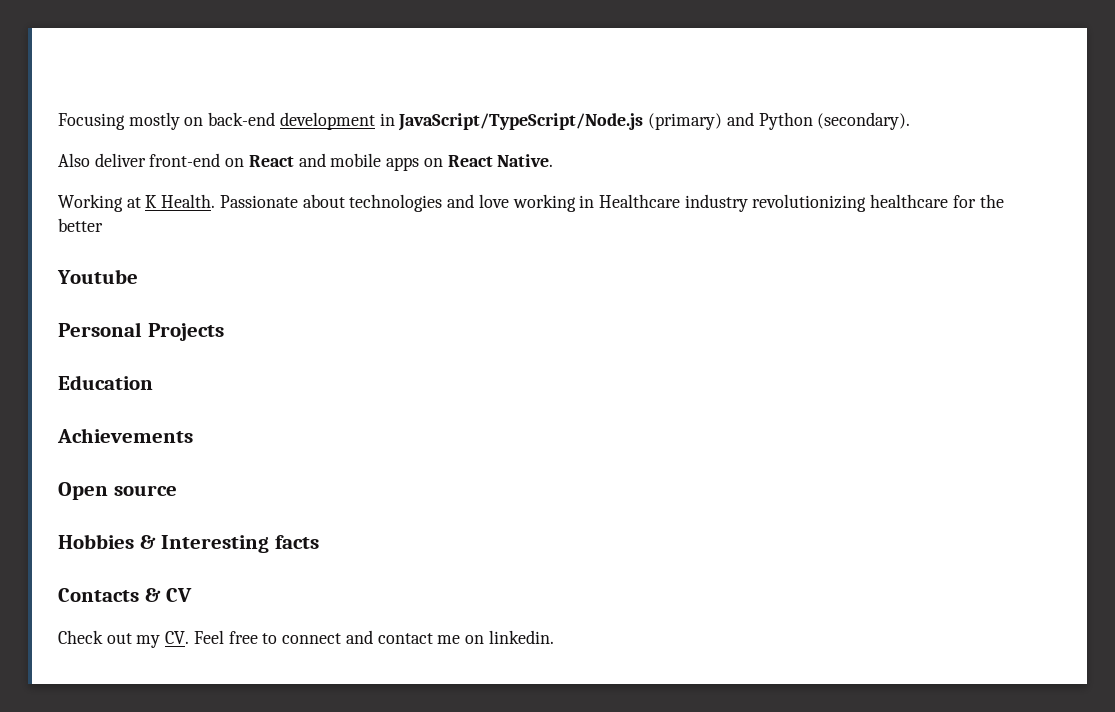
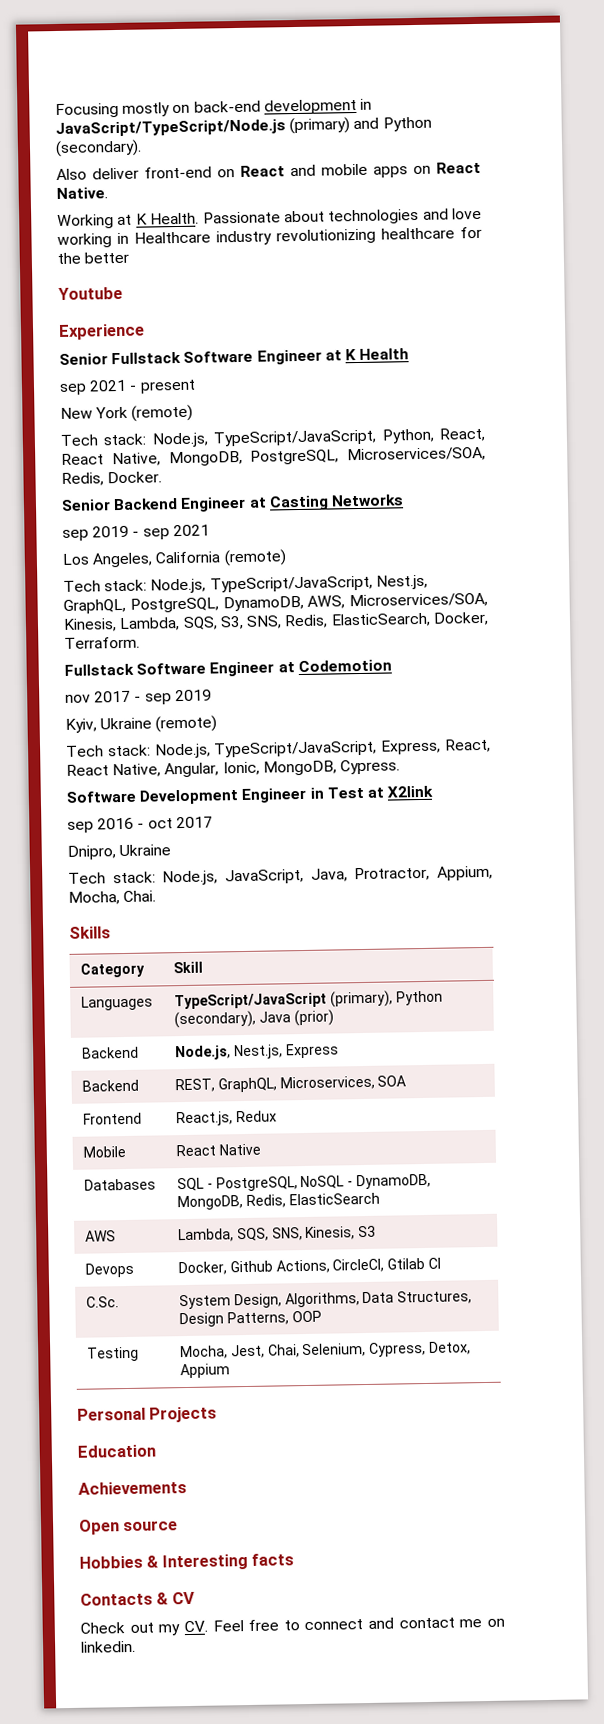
(138, 276) none -> [58,323,145,340] [59,348,410,365] [59,379,196,395] [60,404,194,422] [60,427,485,448] [61,446,486,467] [61,471,163,486] [61,494,404,512] [62,524,210,541] [62,549,287,568] [63,574,428,594] [63,592,488,614] [63,611,489,632] [64,636,140,649] [64,659,392,677] [65,689,212,705] [65,715,218,733] [66,738,491,759] [66,759,400,778] [66,785,434,805] [67,816,213,833] [67,844,172,860] [68,865,493,886] [68,890,157,905] [69,926,111,939] [79,962,145,978] [172,961,203,974] [80,995,153,1011] [173,990,443,1010] [173,1009,334,1029] [81,1046,139,1059] [174,1043,339,1061] [81,1079,139,1092] [174,1075,407,1093] [82,1112,142,1125] [175,1110,277,1127] [82,1145,126,1158] [175,1143,261,1157] [83,1178,156,1191] [176,1173,431,1192] [176,1192,380,1211] [84,1230,116,1242] [177,1225,377,1243] [84,1262,134,1278] [177,1257,441,1276] [85,1296,119,1308] [178,1290,473,1310] [178,1310,322,1328] [86,1346,139,1362] [179,1341,471,1360] [179,1363,230,1379] // Experience // Senior Fullstack Software Engineer at K Health // sep 2021 - present // New York (remote) // Tech stack: Node.js, TypeScript/JavaScript, Python, React, React Native, MongoDB, PostgreSQL, Microservices/SOA, Redis, Docker. // Senior Backend Engineer at Casting Networks // sep 2019 - sep 2021 // Los Angeles, California (remote) // Tech stack: Node.js, TypeScript/JavaScript, Nest.js, GraphQL, PostgreSQL, DynamoDB, AWS, Microservices/SOA, Kinesis, Lambda, SQS, S3, SNS, Redis, ElasticSearch, Docker, Terraform. // Fullstack Software Engineer at Codemotion // nov 2017 - sep 2019 // Kyiv, Ukraine (remote) // Tech stack: Node.js, TypeScript/JavaScript, Express, React, React Native, Angular, Ionic, MongoDB, Cypress. // Software Development Engineer in Test at X2link // sep 2016 - oct 2017 // Dnipro, Ukraine // Tech stack: Node.js, JavaScript, Java, Protractor, Appium, Mocha, Chai. // Skills // Category | Skill // Languages | TypeScript/JavaScript (primary), Python (secondary), Java (prior) // Backend | Node.js, Nest.js, Express // Backend | REST, GraphQL, Microservices, SOA // Frontend | React.js, Redux // Mobile | React Native // Databases | SQL - PostgreSQL, NoSQL - DynamoDB, MongoDB, Redis, ElasticSearch // AWS | Lambda, SQS, SNS, Kinesis, S3 // Devops | Docker, Github Actions, CircleCI, Gtilab CI // C.Sc. | System Design, Algorithms, Data Structures, Design Patterns, OOP // Testing | Mocha, Jest, Chai, Selenium, Cypress, Detox, Appium

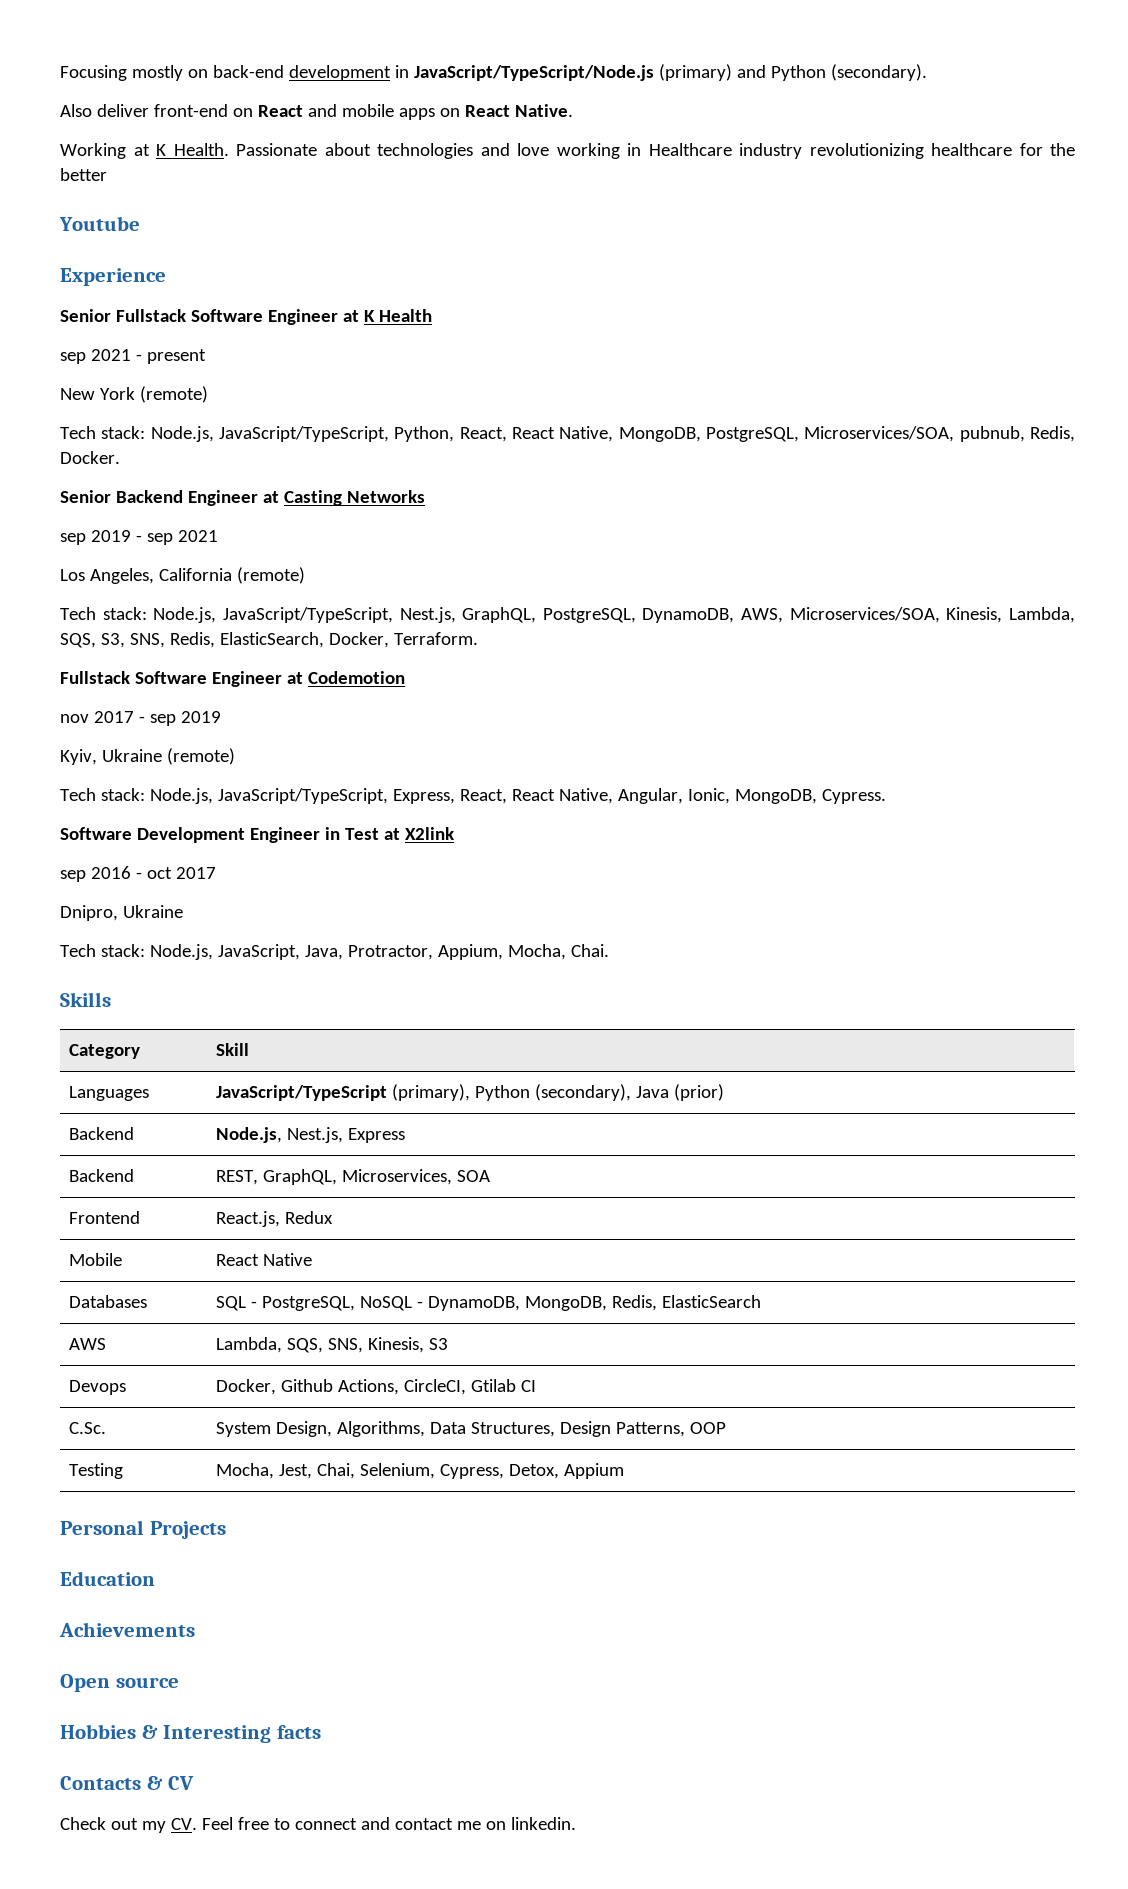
[213,429,378,447] TypeScript/JavaScript, -> [219,426,389,442] JavaScript/TypeScript,
(486, 454) none -> [959,426,1025,442] pubnub,
[209,575,373,593] TypeScript/JavaScript, -> [222,607,393,623] JavaScript/TypeScript,
[214,740,378,758] TypeScript/JavaScript, -> [217,788,388,804] JavaScript/TypeScript,
[173,992,327,1010] TypeScript/JavaScript -> [215,1085,387,1101] JavaScript/TypeScript

